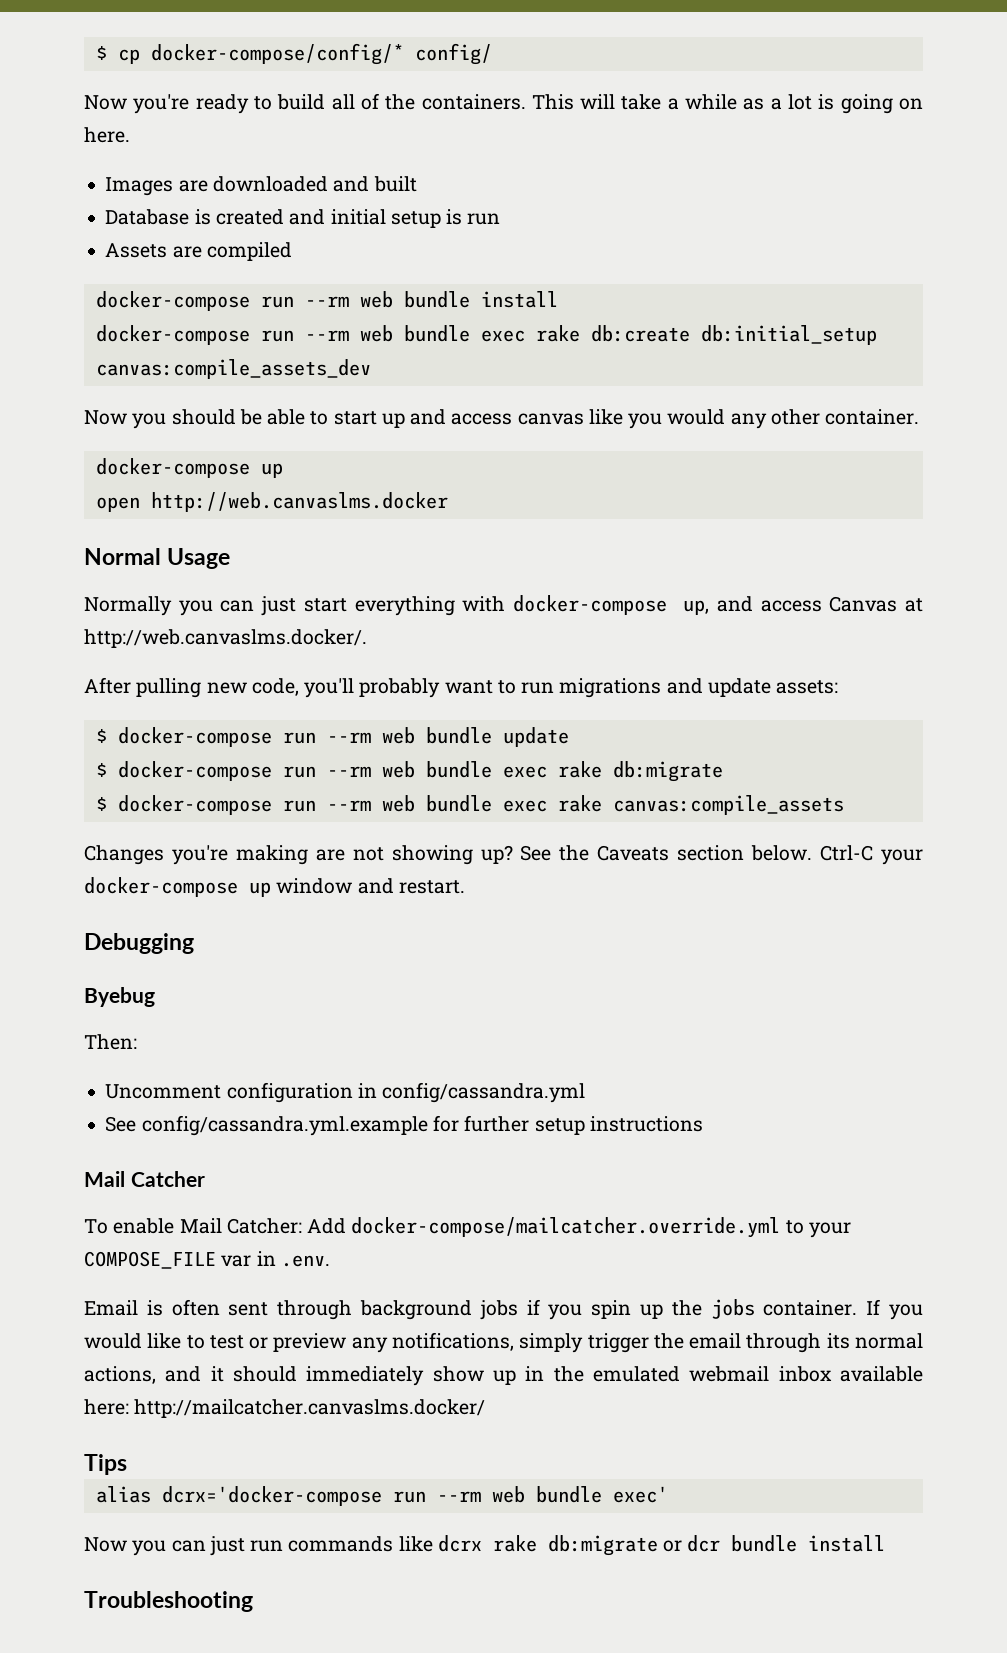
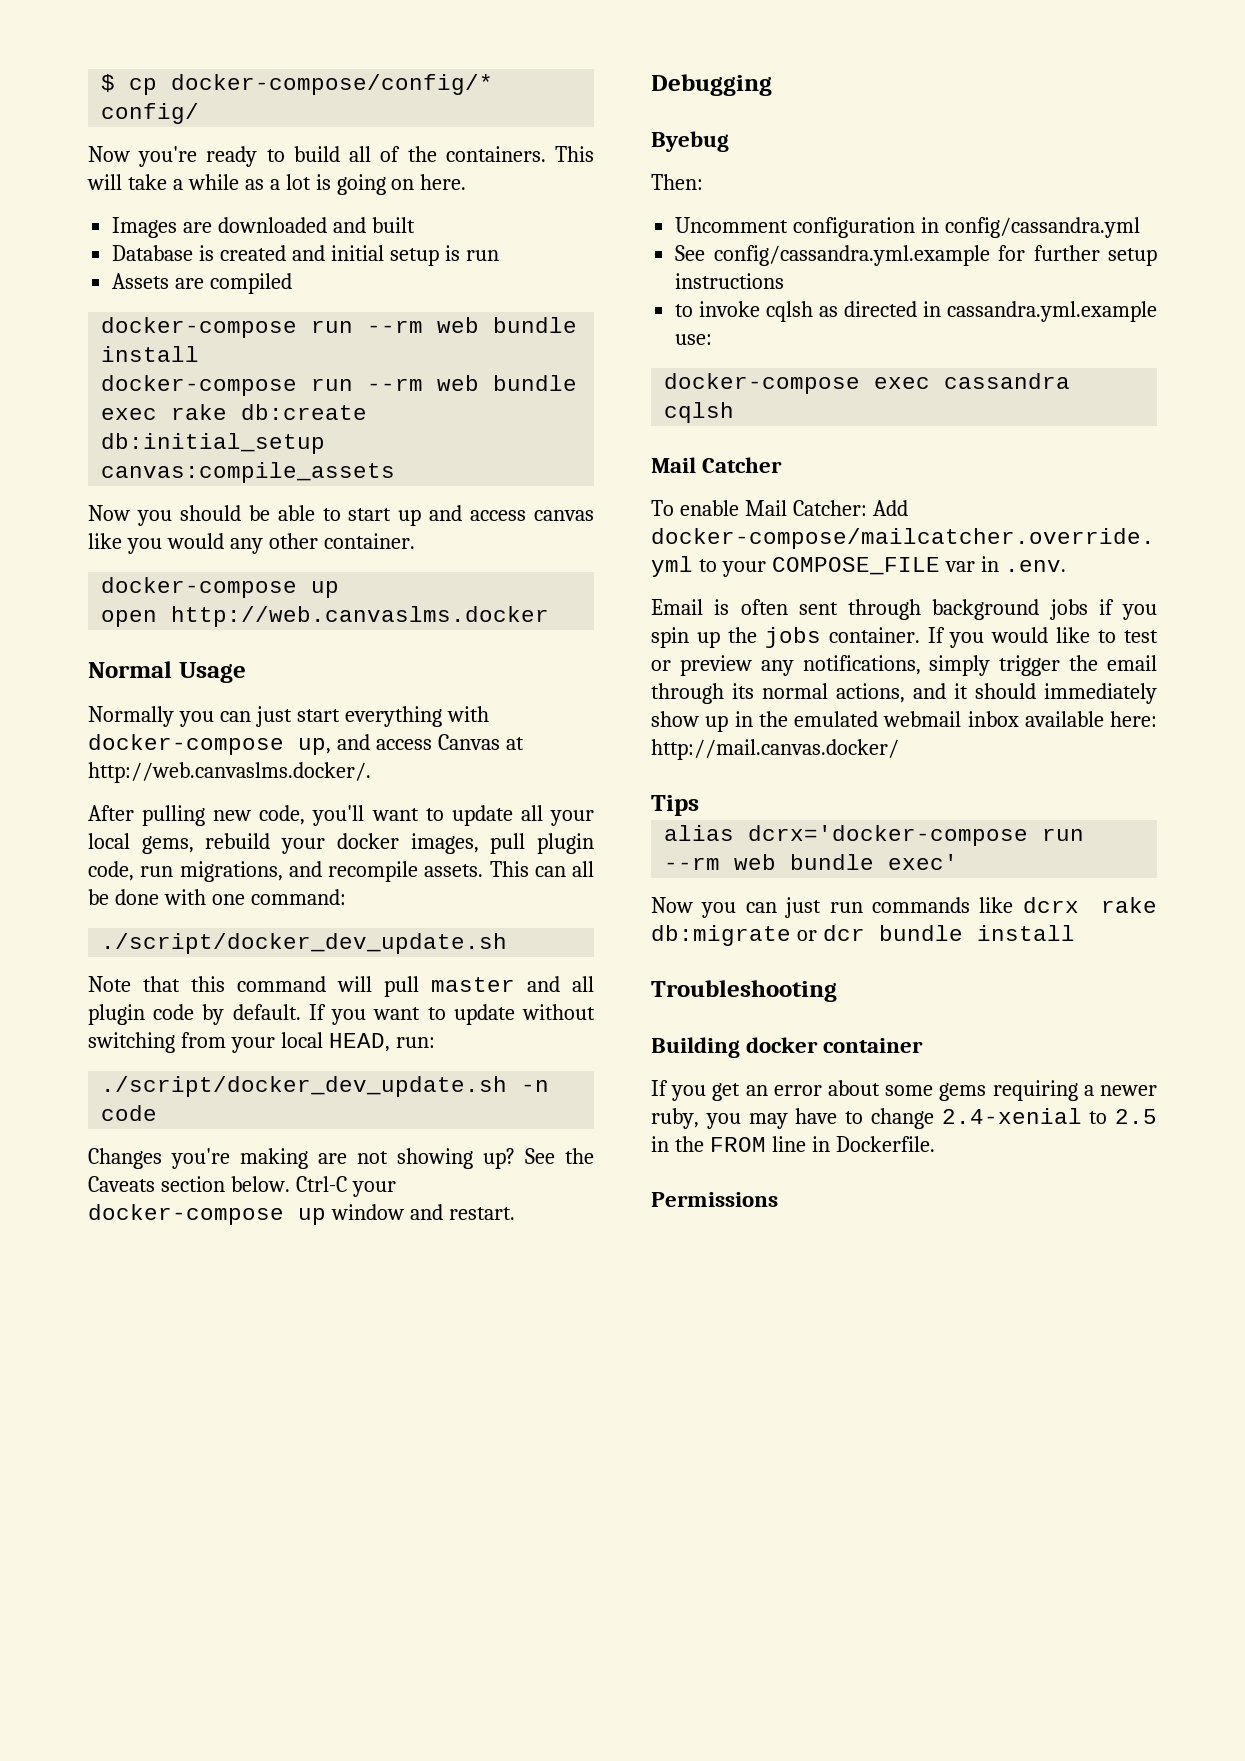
[95,359,371,379] canvas:compile_assets_dev -> [101,462,396,483] canvas:compile_assets
[359,678,839,698] [95,727,569,747] [95,761,723,782] [95,795,844,815] probably want to run migrations and update assets: // $ docker-compose run --rm web bundle update // $ docker-compose run --rm web bundle exec rake db:migrate // $ docker-compose run --rm web bundle exec rake canvas:compile_assets -> [371,805,594,826] [88,833,594,854] [88,861,594,882] [88,889,346,905] [101,933,508,954] [88,976,594,997] [88,1004,595,1025] [88,1032,435,1053] [101,1076,550,1097] [101,1105,158,1121] want to update all your local gems, rebuild your docker images, pull plugin code, run migrations, and recompile assets. This can all be done with one command: // ./script/docker_dev_update.sh // Note that this command will pull master and all plugin code by default. If you want to update without switching from your local HEAD, run: // ./script/docker_dev_update.sh -n code
(703, 1124) none -> [675,301,1157,322] [675,334,713,345] [664,373,1071,394] [664,402,735,423] // to invoke cqlsh as directed in cassandra.yml.example use: // docker-compose exec cassandra cqlsh
[134,1399,486,1418] http://mailcatcher.canvaslms.docker/ -> [651,739,899,760] http://mail.canvas.docker/
(253, 1601) none -> [651,1037,924,1058] [651,1080,1157,1101] [651,1108,1157,1129] [651,1136,935,1152] [651,1192,778,1207] // Building docker container // If you get an error about some gems requiring a newer ruby, you may have to change 2.4-xenial to 2.5 in the FROM line in Dockerfile. // Permissions

